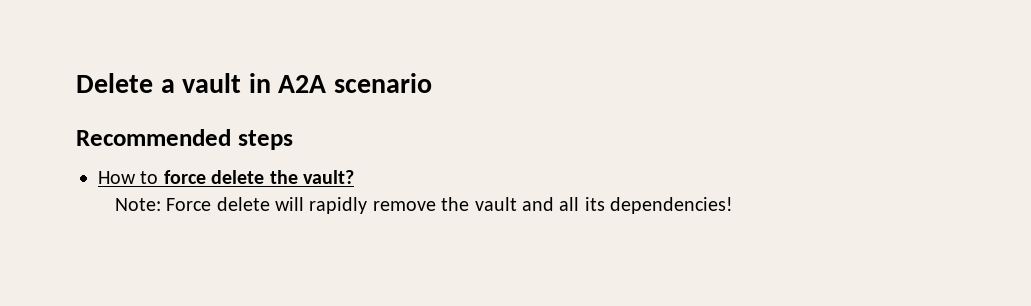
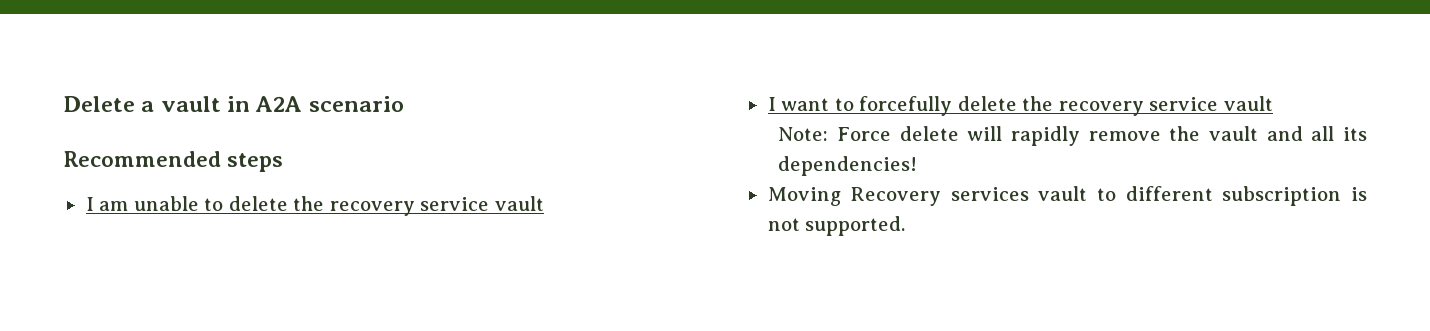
[98,170,354,184] How to force delete the vault? -> [85,196,544,216] [767,96,1273,116] I am unable to delete the recovery service vault // I want to forcefully delete the recovery service vault
(734, 205) none -> [767,186,1367,206] [767,216,906,236] // Moving Recovery services vault to different subscription is not supported.

